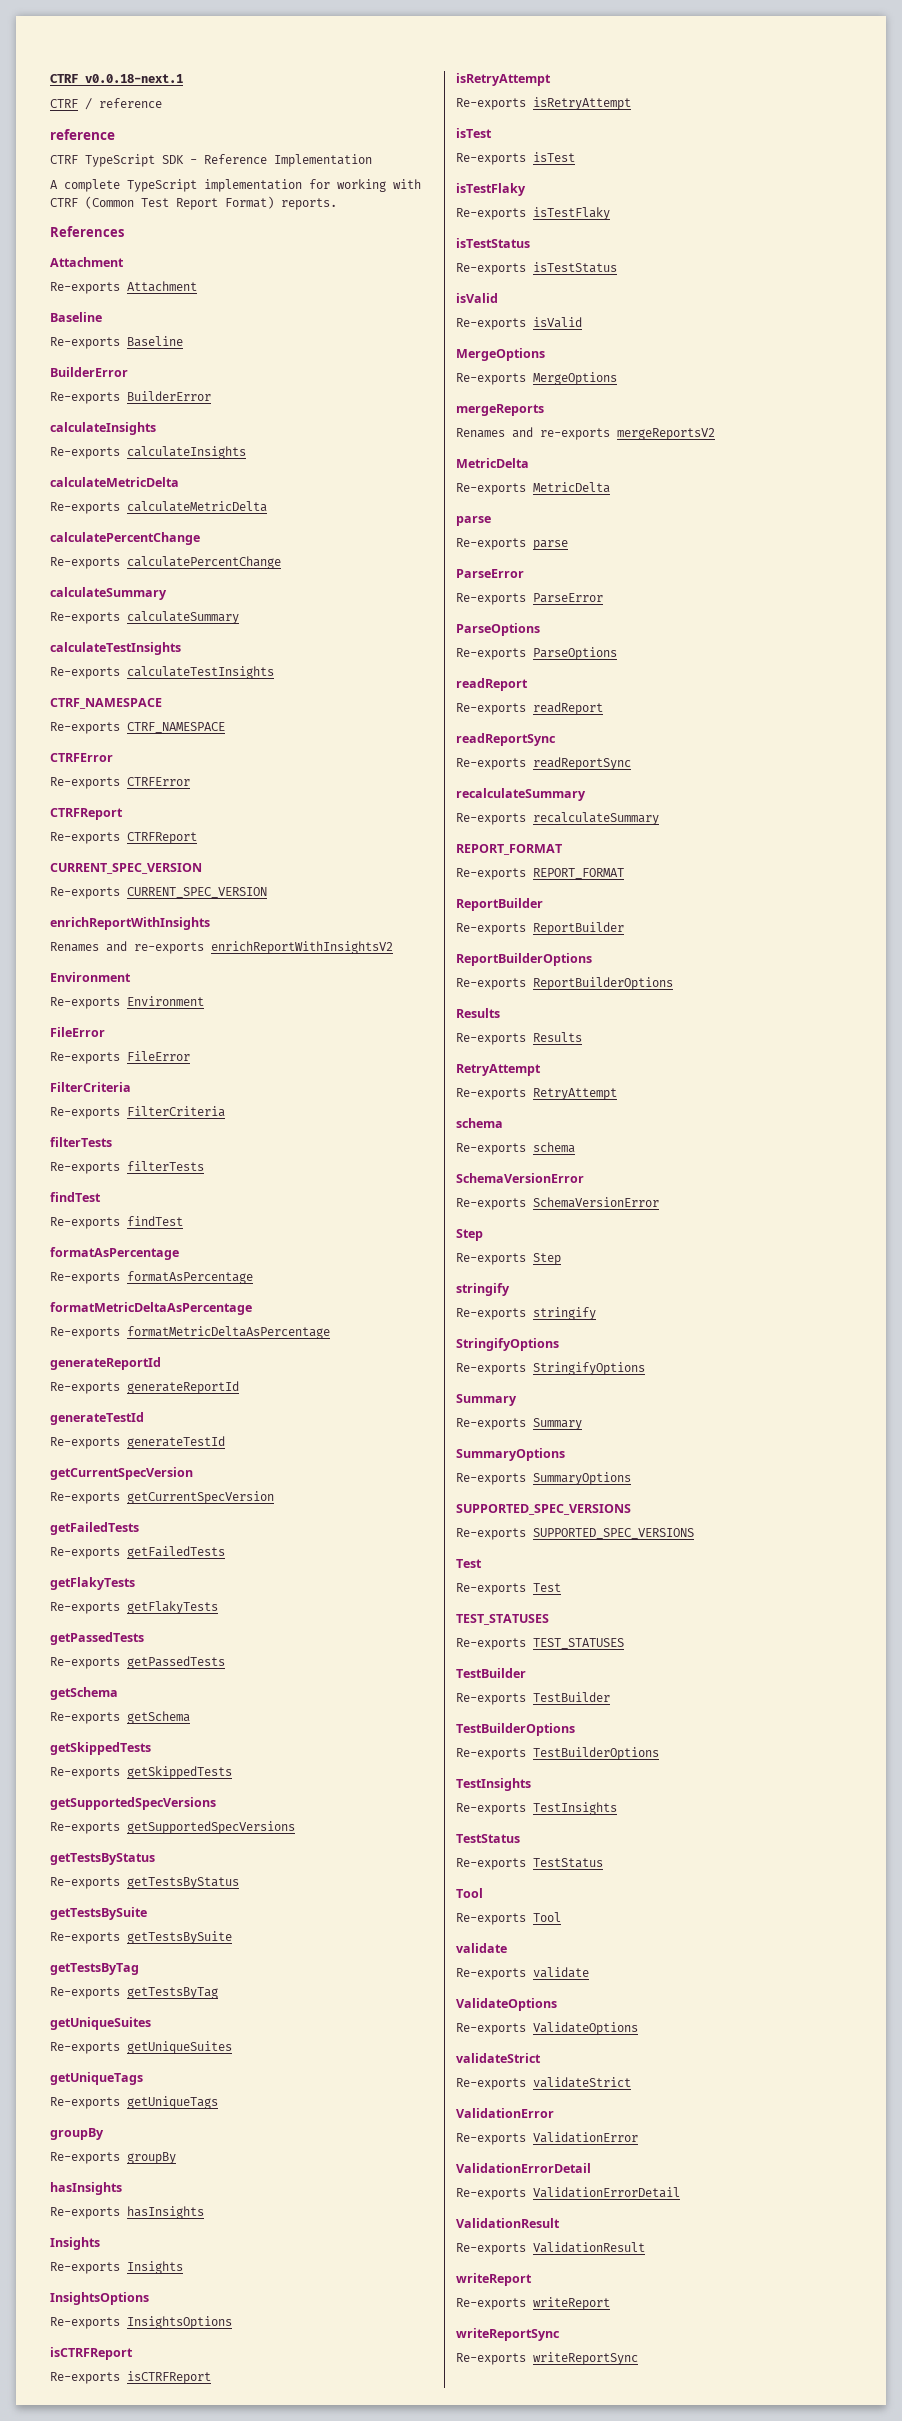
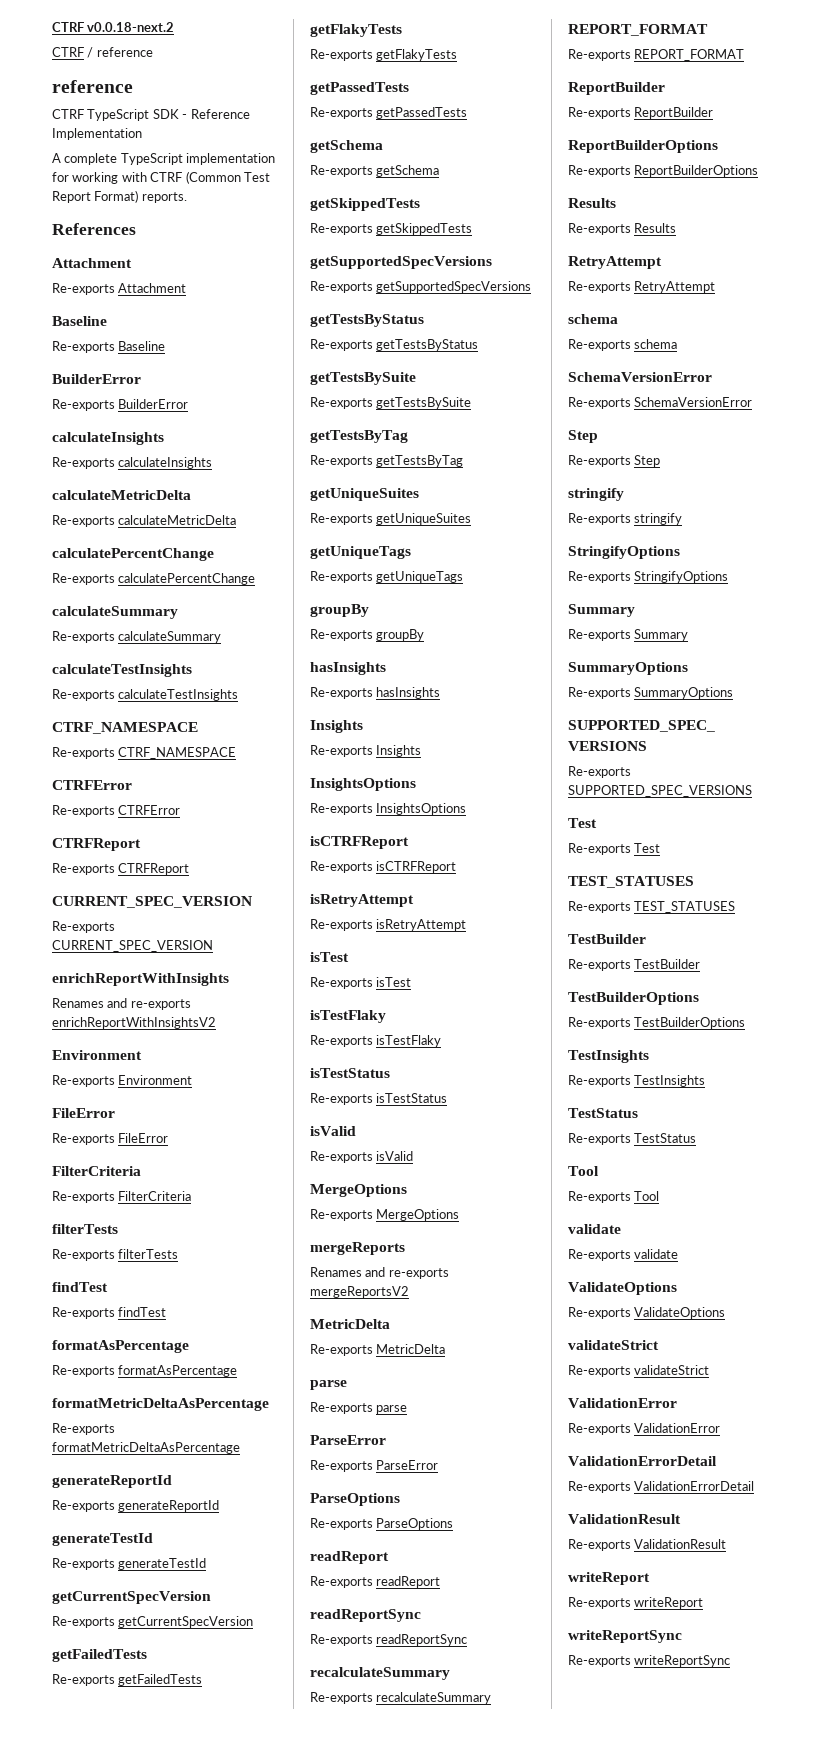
[50,74,183,83] CTRF v0.0.18-next.1 -> [52,22,175,32] CTRF v0.0.18-next.2

